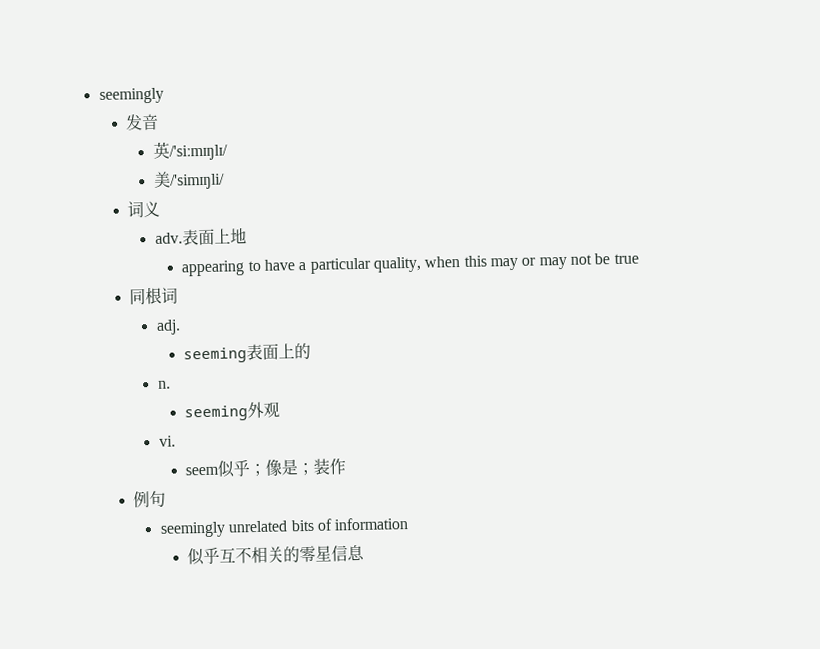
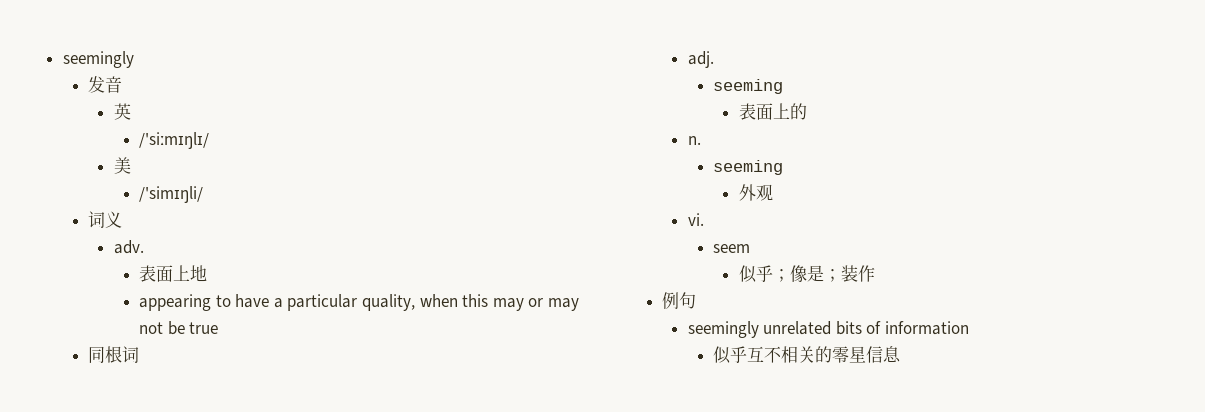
(170, 150) none -> (131, 111) //
(171, 179) none -> (131, 165) //
(183, 238) none -> (144, 247) //
(248, 355) none -> (784, 86) //
(249, 413) none -> (784, 167) //
(220, 471) none -> (751, 248) //

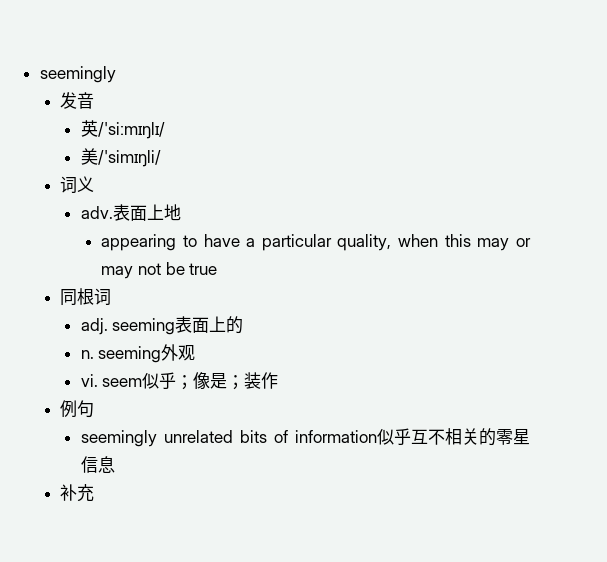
(131, 111) // -> (98, 128) none
(131, 165) // -> (98, 156) none
(144, 247) // -> (113, 212) none
[713,79,784,94] // seeming // -> [112,318,176,335] seeming
[713,160,784,175] // seeming // -> [98,346,162,363] seeming
(704, 219) // -> (98, 380) none
(751, 248) // -> (143, 382) none
(969, 328) // -> (377, 436) none
(902, 354) none -> [60,484,95,502] // 补充

